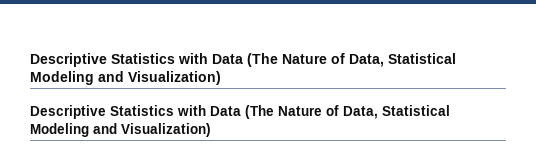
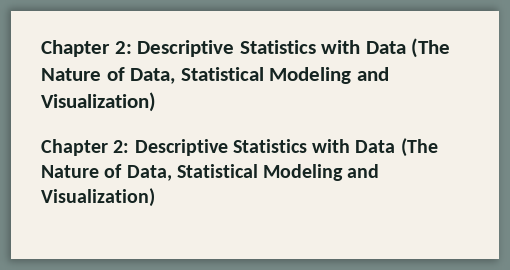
(30, 60) none -> [41,40,132,57] Chapter 2:
(221, 78) none -> [41,139,130,156] Chapter 2:

